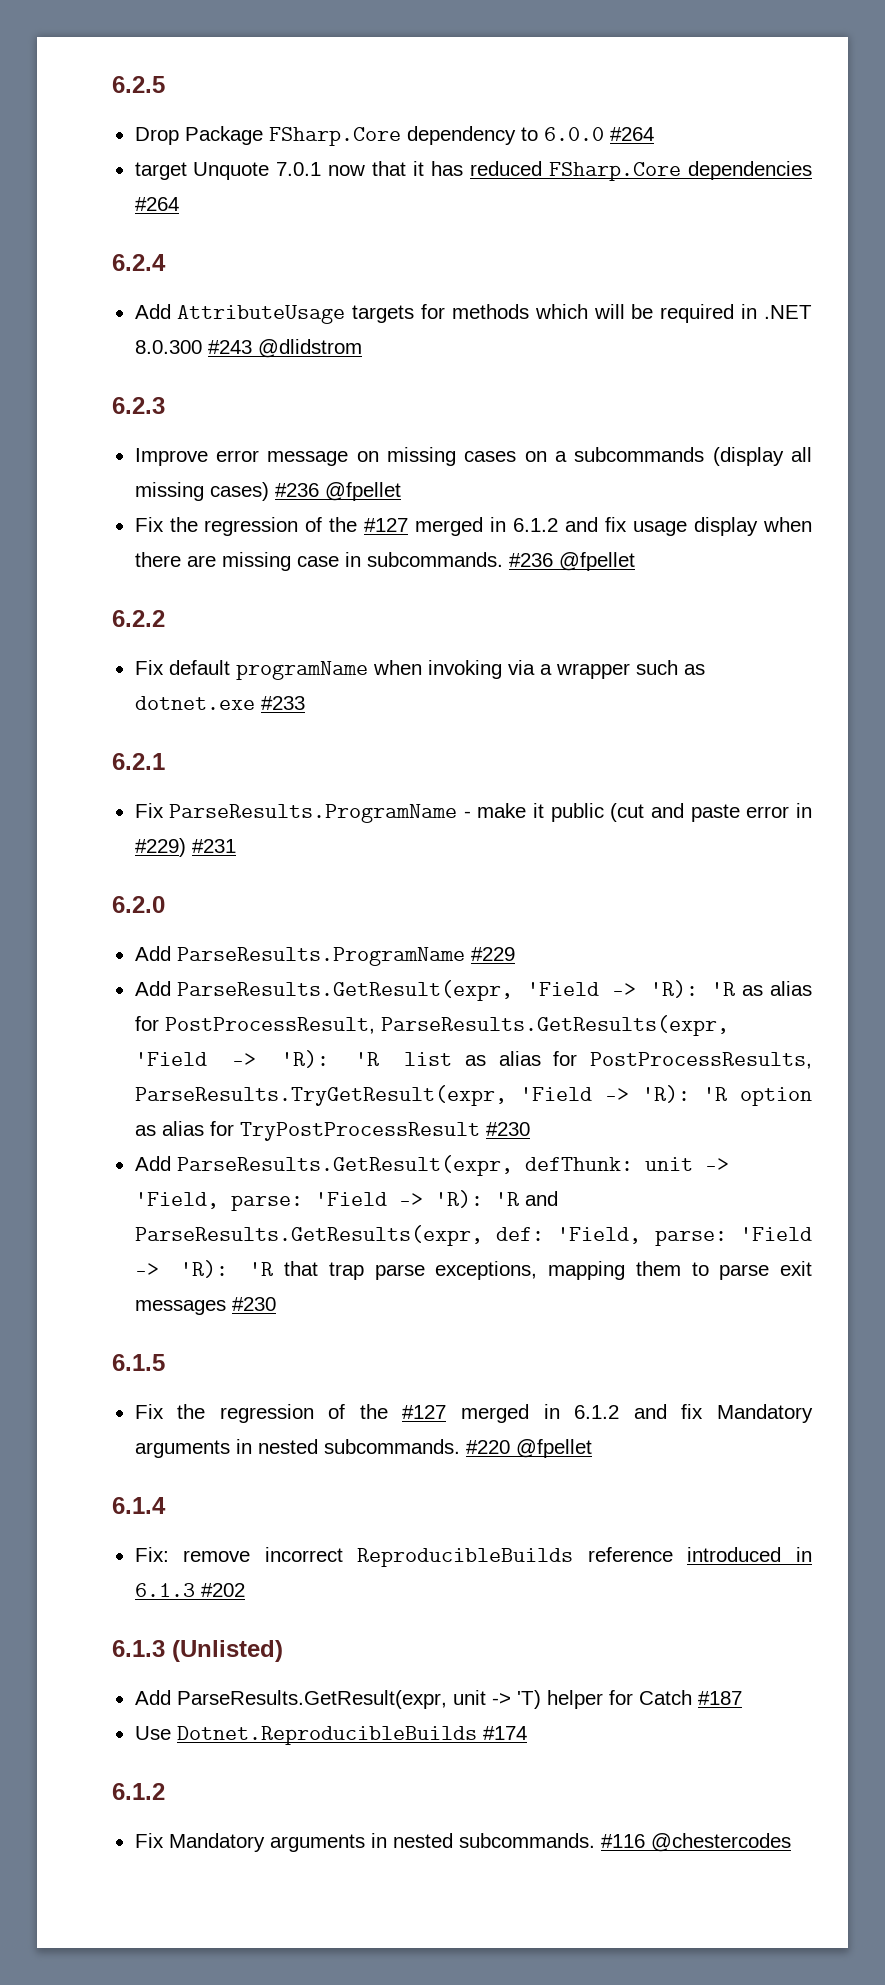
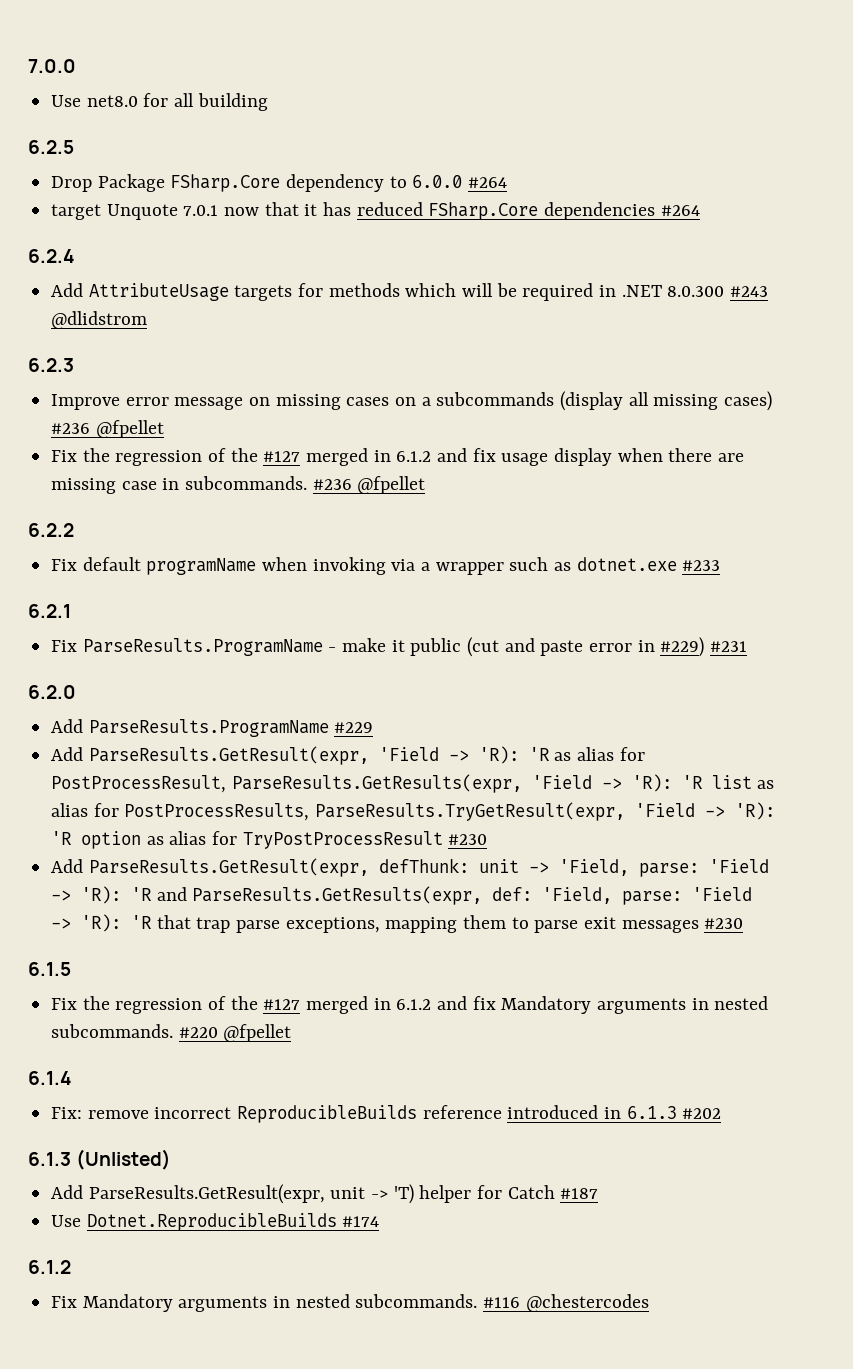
(112, 84) none -> [28,59,76,73] [51,93,268,111] 7.0.0 // Use net8.0 for all building //

